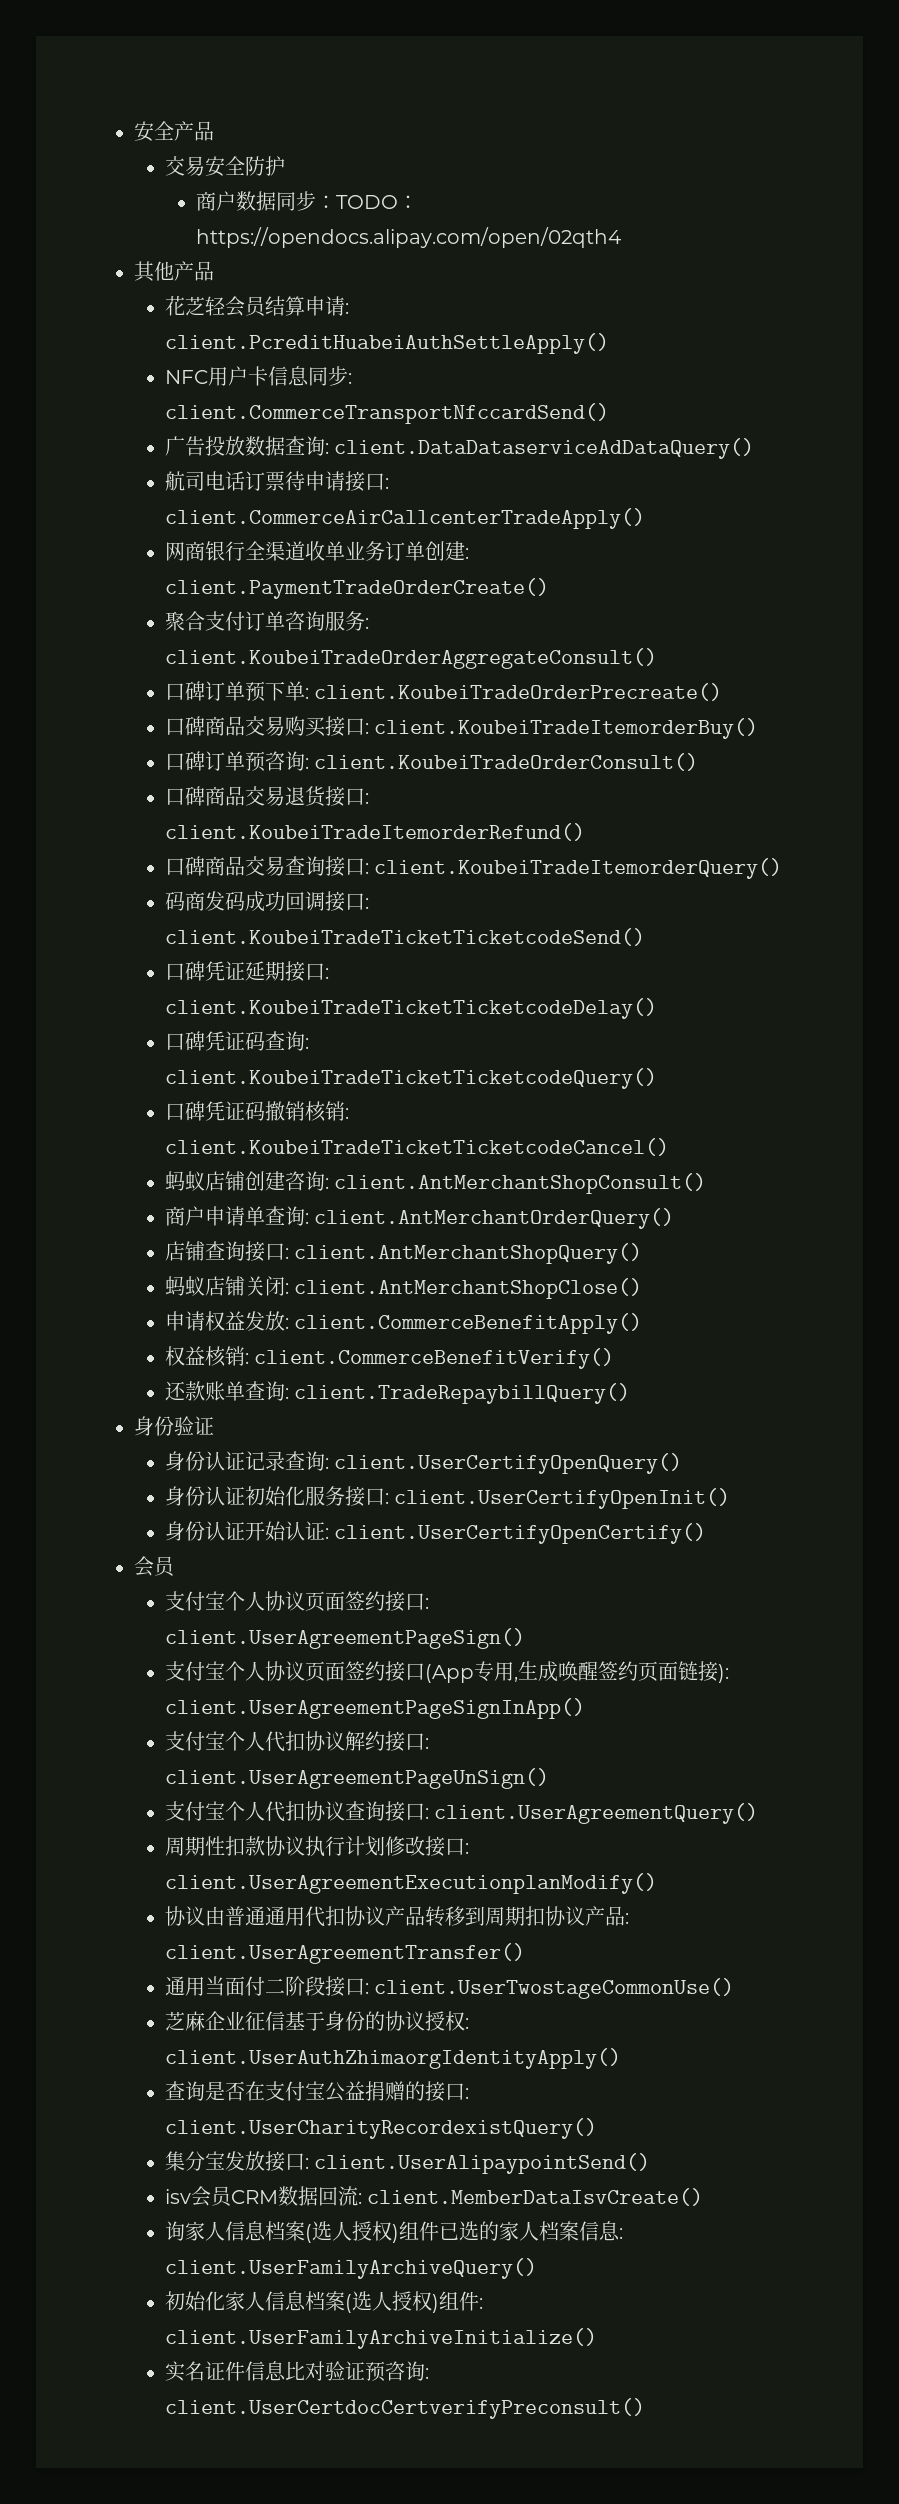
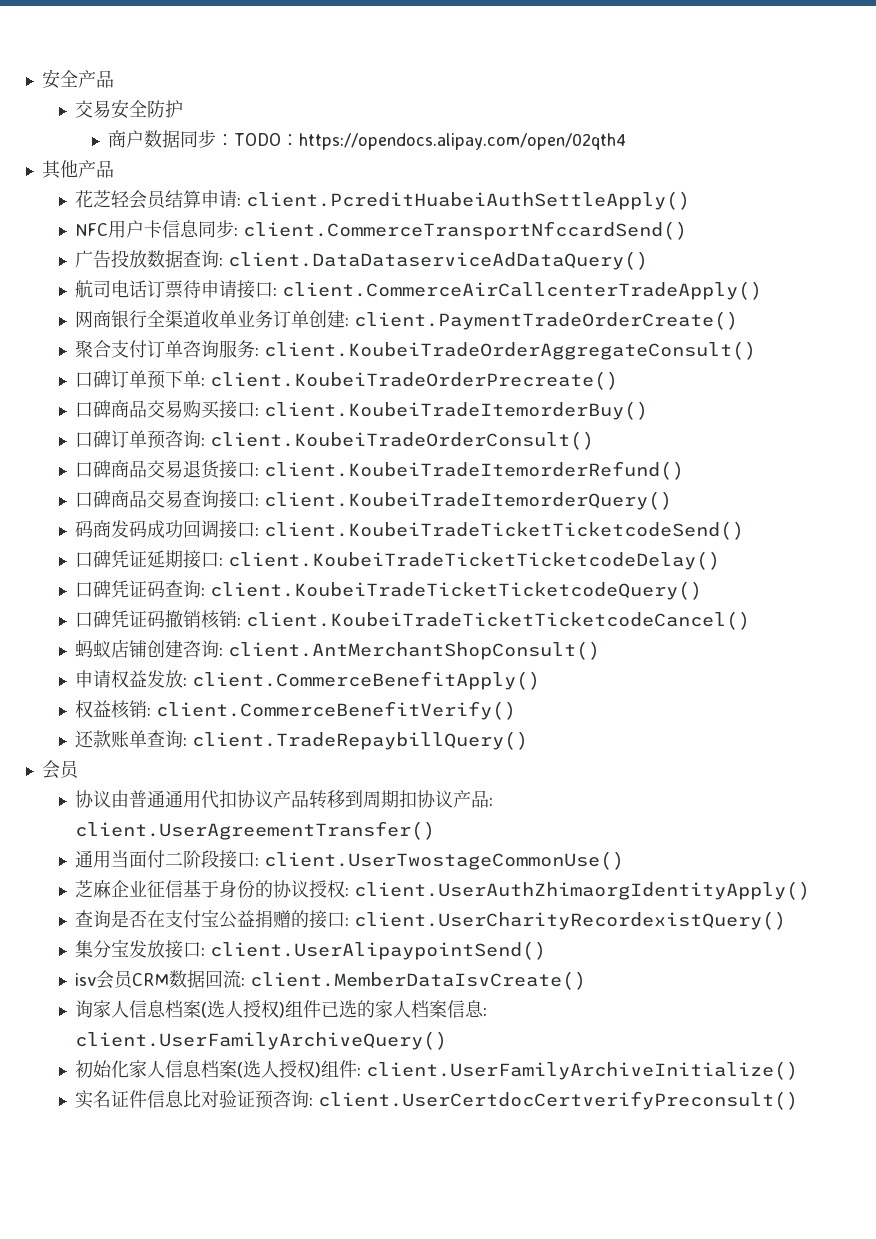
[165,1206,675,1229] [165,1241,643,1264] [165,1276,643,1299] // 商户申请单查询: client.AntMerchantOrderQuery() // 店铺查询接口: client.AntMerchantShopQuery() // 蚂蚁店铺关闭: client.AntMerchantShopClose() -> (601, 650) none
[134,1416,214,1436] [165,1451,683,1474] [165,1486,731,1509] [165,1521,707,1544] [134,1556,176,1577] [165,1591,430,1612] [165,1628,526,1649] [165,1661,730,1683] [165,1698,586,1719] [165,1731,430,1752] [165,1768,550,1789] [165,1801,759,1824] [165,1836,470,1857] [165,1873,658,1894] 身份验证 // 身份认证记录查询: client.UserCertifyOpenQuery() // 身份认证初始化服务接口: client.UserCertifyOpenInit() // 身份认证开始认证: client.UserCertifyOpenCertify() // 会员 // 支付宝个人协议页面签约接口: client.UserAgreementPageSign() // 支付宝个人协议页面签约接口(App专用,生成唤醒签约页面链接): client.UserAgreementPageSignInApp() // 支付宝个人代扣协议解约接口: client.UserAgreementPageUnSign() // 支付宝个人代扣协议查询接口: client.UserAgreementQuery() // 周期性扣款协议执行计划修改接口: client.UserAgreementExecutionplanModify() -> [41,760,80,779] 会员

